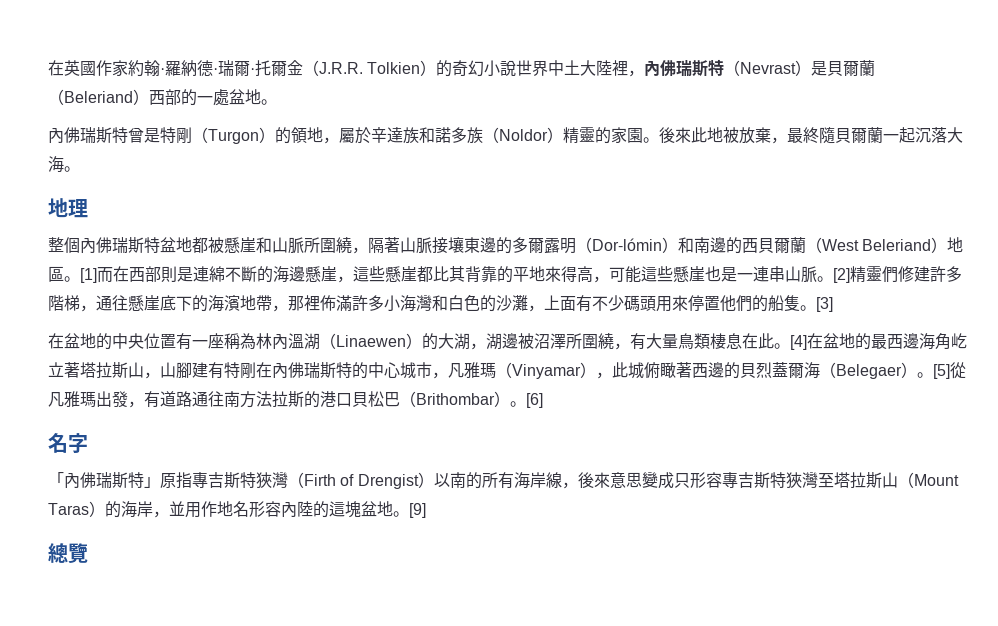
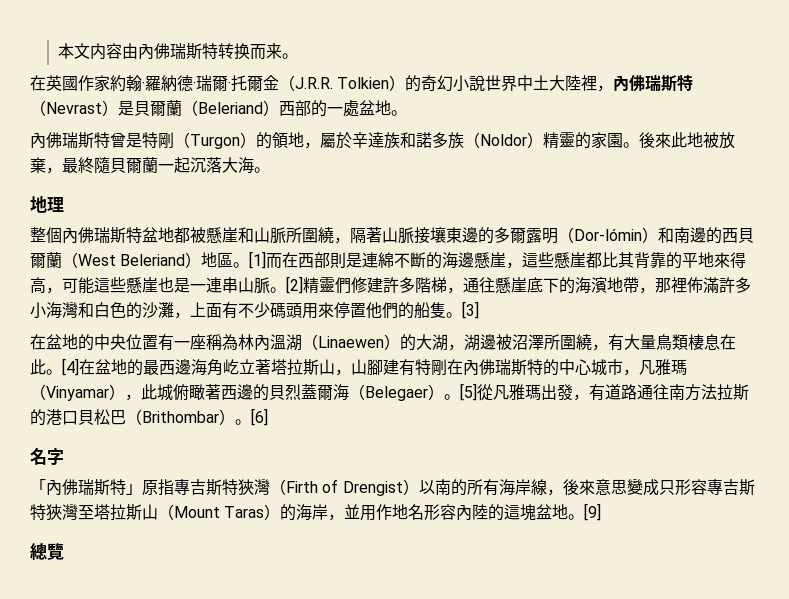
(48, 68) none -> [57,43,298,60] 本文内容由內佛瑞斯特转换而来。 //

